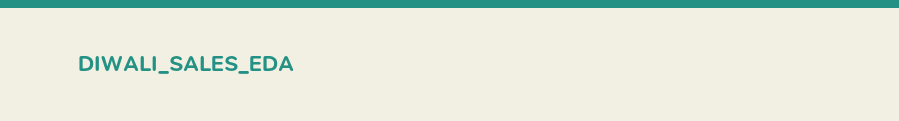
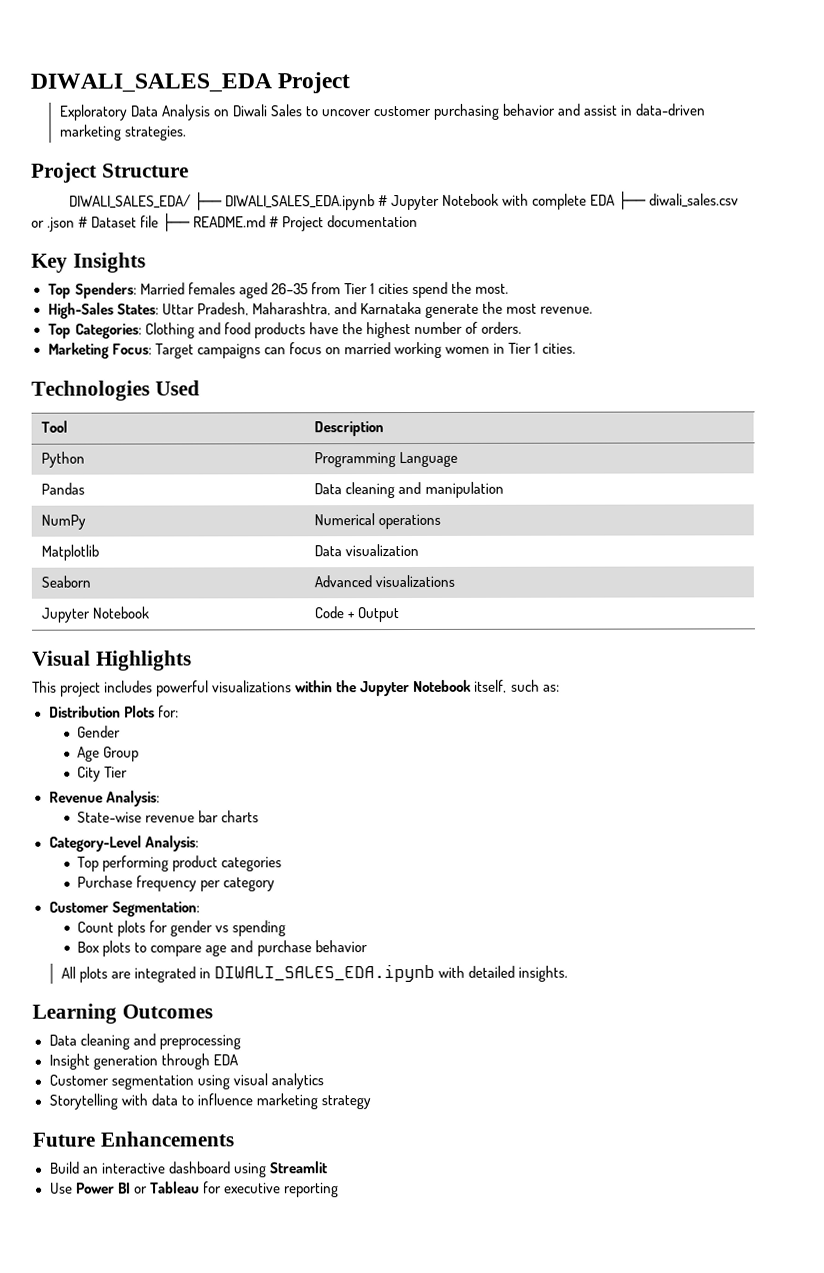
(294, 64) none -> [277,72,351,94] [58,103,707,121] [59,124,187,141] [31,162,189,183] [68,190,740,211] [31,212,419,232] [31,252,146,273] [47,281,510,299] [47,301,594,319] [47,321,523,339] [47,341,577,359] [31,380,200,401] [41,420,69,433] [314,421,385,437] [41,451,86,468] [314,451,459,468] [41,482,86,495] [314,481,504,499] [41,514,87,530] [314,513,442,530] [41,544,100,561] [314,543,420,557] [41,575,92,588] [314,574,456,588] [41,606,150,623] [314,606,400,623] [32,650,192,671] [32,679,560,697] [48,705,179,718] [77,725,122,738] [77,746,140,762] [77,766,129,782] [48,790,160,807] [77,810,260,823] [48,835,199,852] [77,855,283,872] [77,875,276,892] [48,901,200,917] [77,920,287,937] [77,940,368,957] [60,963,569,983] [32,1003,213,1024] [48,1033,241,1050] [48,1053,238,1070] [48,1073,324,1090] [48,1093,371,1110] [32,1131,234,1147] [49,1161,328,1178] [49,1181,339,1198] Project // Exploratory Data Analysis on Diwali Sales to uncover customer purchasing behavior and assist in data-driven marketing strategies. // Project Structure // DIWALI_SALES_EDA/ ├── DIWALI_SALES_EDA.ipynb # Jupyter Notebook with complete EDA ├── diwali_sales.csv or .json # Dataset file ├── README.md # Project documentation // Key Insights // Top Spenders: Married females aged 26–35 from Tier 1 cities spend the most. // High-Sales States: Uttar Pradesh, Maharashtra, and Karnataka generate the most revenue. // Top Categories: Clothing and food products have the highest number of orders. // Marketing Focus: Target campaigns can focus on married working women in Tier 1 cities. // Technologies Used // Tool | Description // Python | Programming Language // Pandas | Data cleaning and manipulation // NumPy | Numerical operations // Matplotlib | Data visualization // Seaborn | Advanced visualizations // Jupyter Notebook | Code + Output // Visual Highlights // This project includes powerful visualizations within the Jupyter Notebook itself, such as: // Distribution Plots for: // Gender // Age Group // City Tier // Revenue Analysis: // State-wise revenue bar charts // Category-Level Analysis: // Top performing product categories // Purchase frequency per category // Customer Segmentation: // Count plots for gender vs spending // Box plots to compare age and purchase behavior // All plots are integrated in DIWALI_SALES_EDA.ipynb with detailed insights. // Learning Outcomes // Data cleaning and preprocessing // Insight generation through EDA // Customer segmentation using visual analytics // Storytelling with data to influence marketing strategy // Future Enhancements // Build an interactive dashboard using Streamlit // Use Power BI or Tableau for executive reporting

